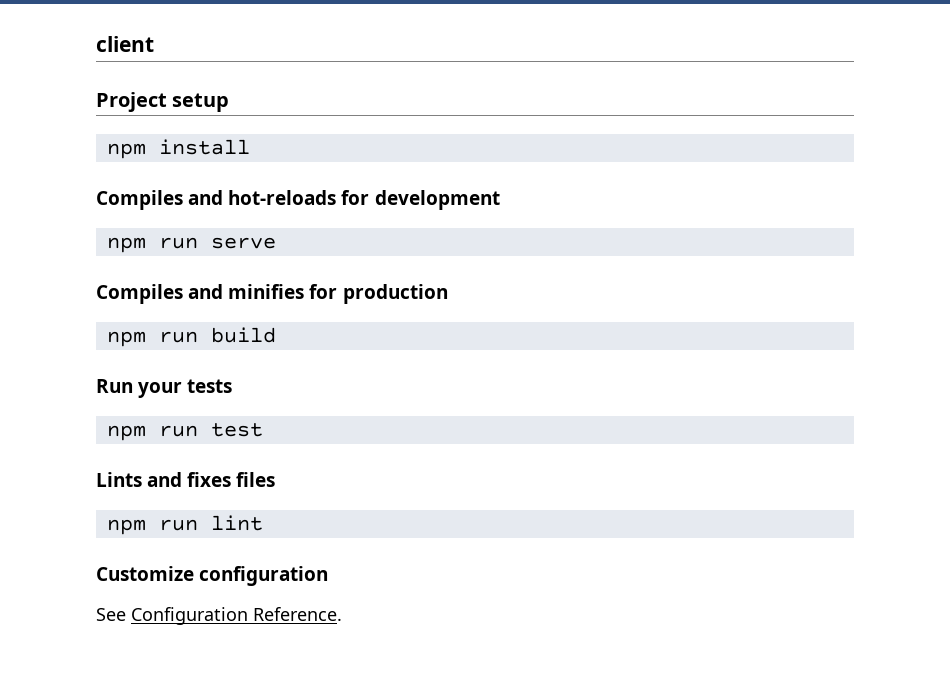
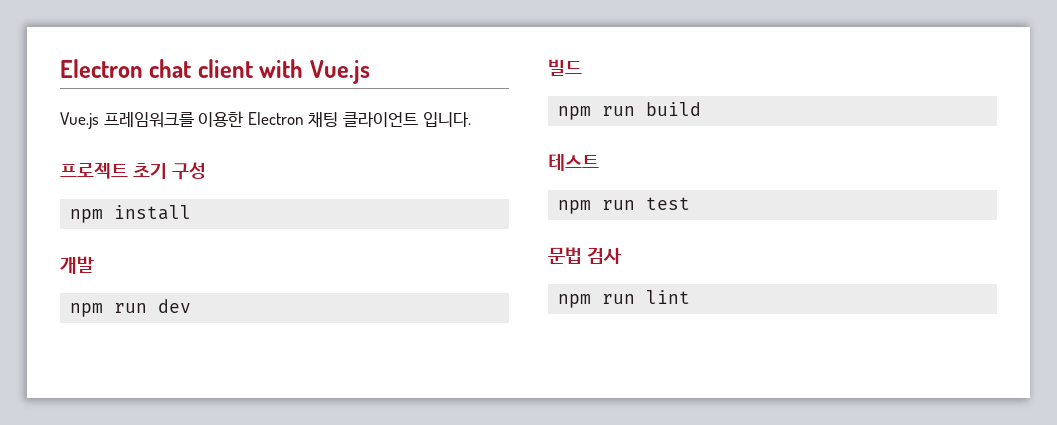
(96, 44) none -> [60,59,192,78] Electron chat
[96,92,230,112] [106,139,250,159] [96,190,500,210] [106,237,276,253] [96,284,448,304] // Project setup // npm install // Compiles and hot-reloads for development // npm run serve // Compiles and minifies for production -> [259,59,370,84] [60,111,471,129] [60,162,207,180] [70,205,192,223] [60,256,94,274] [70,299,192,317] [548,59,582,76] with Vue.js // Vue.js 프레임워크를 이용한 Electron 채팅 클라이언트 입니다. // 프로젝트 초기 구성 // npm install // 개발 // npm run dev // 빌드
[96,379,233,398] Run your tests -> [548,154,599,171] 테스트
[96,472,276,487] Lints and fixes files -> [548,247,622,264] 문법 검사
[96,566,329,586] [96,607,342,625] // Customize configuration // See Configuration Reference. -> (691, 297) none

